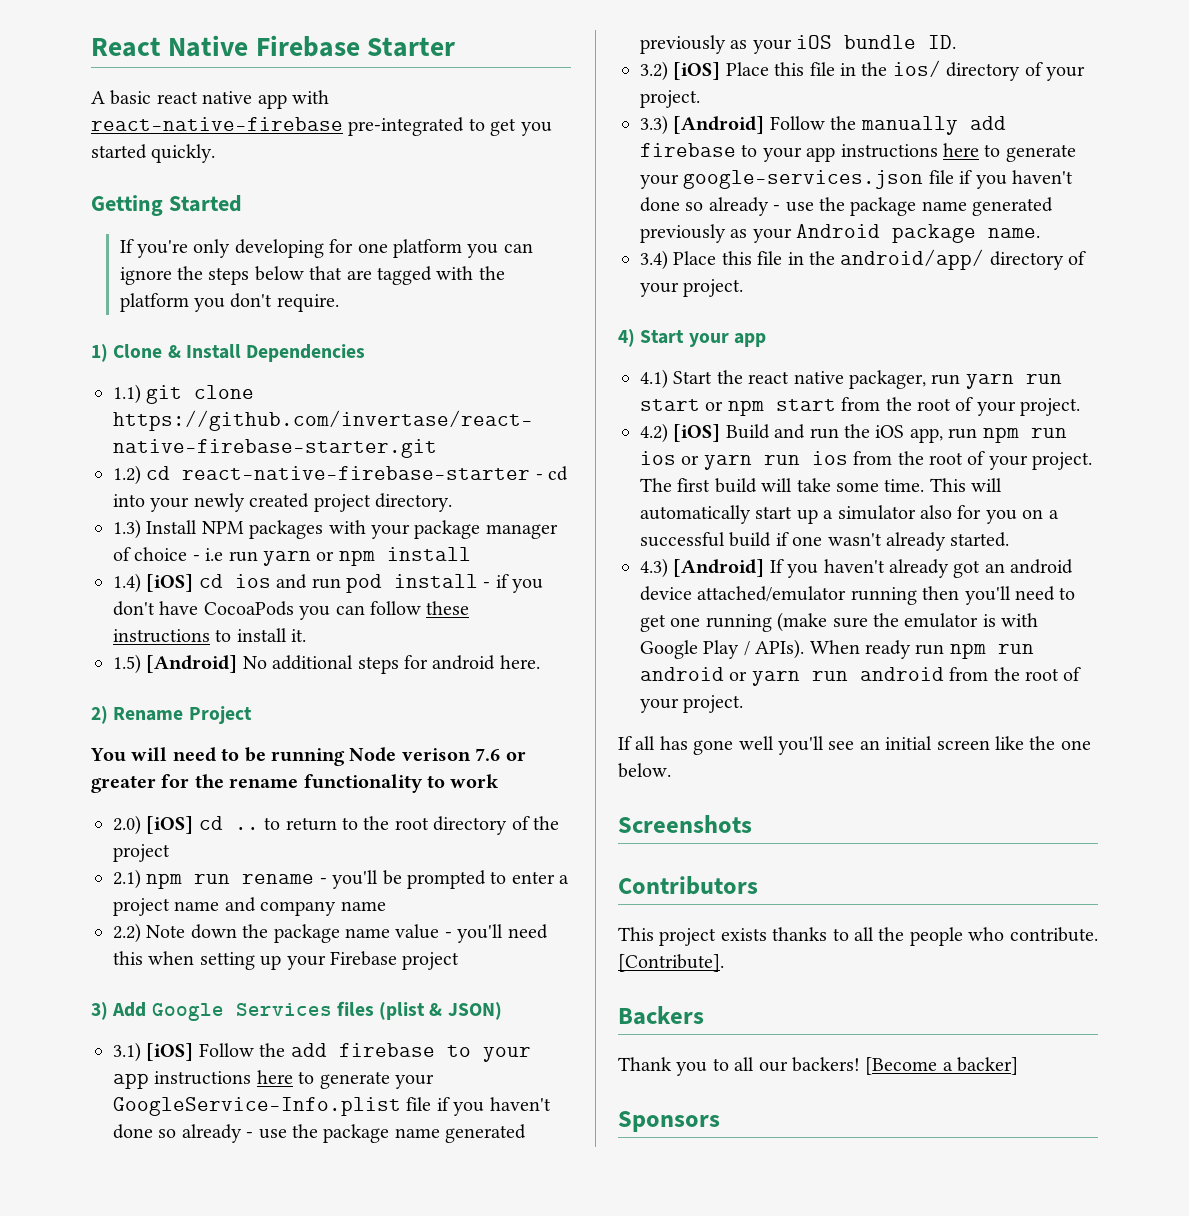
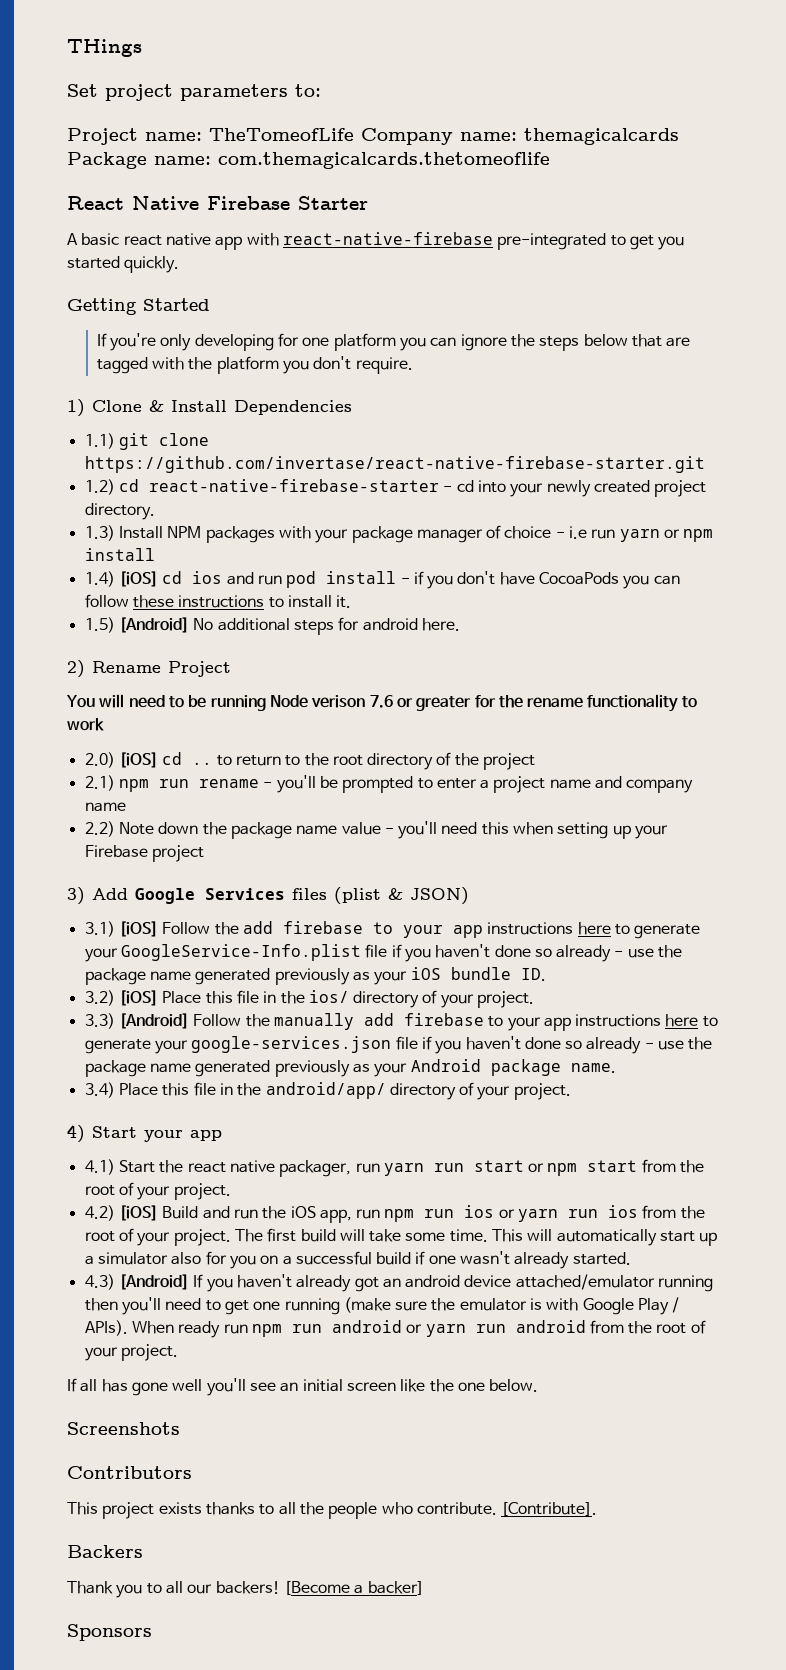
(91, 47) none -> [67,39,142,57] [67,84,321,101] [67,128,679,145] [67,152,550,169] THings // Set project parameters to: // Project name: TheTomeofLife Company name: themagicalcards Package name: com.themagicalcards.thetomeoflife //

